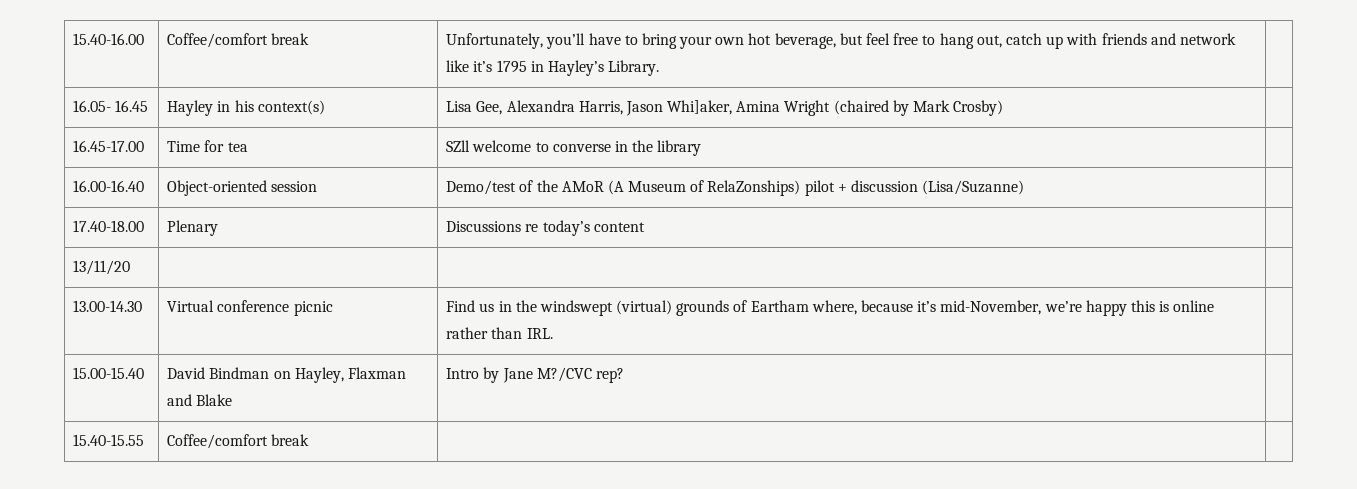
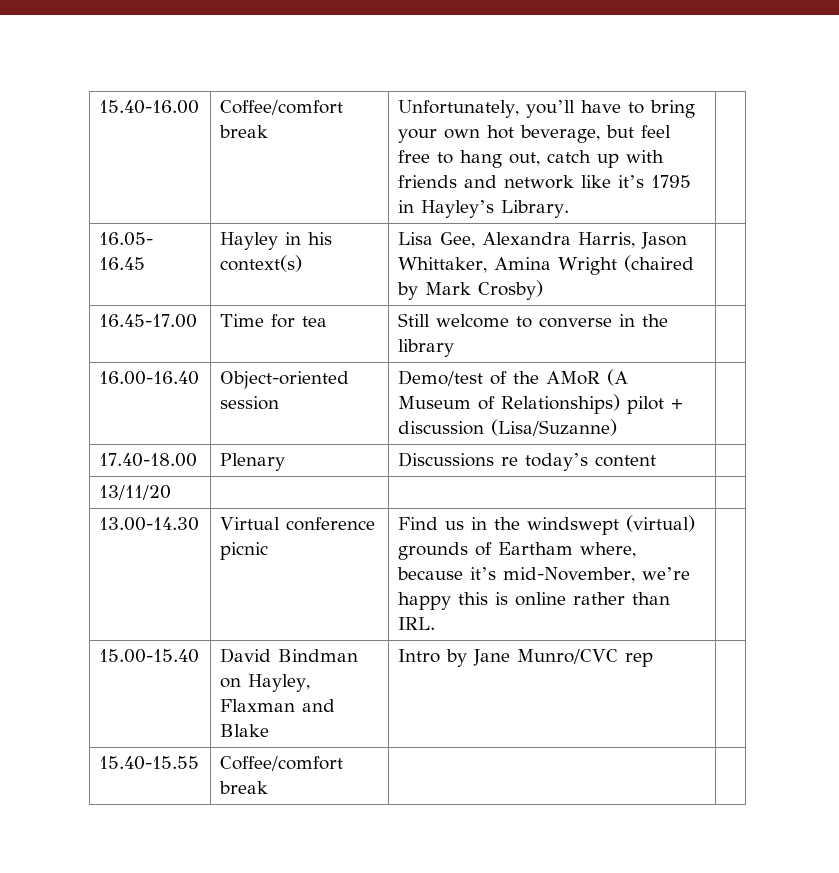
[667,100,733,115] Whi]aker, -> [397,257,487,273] Whittaker,
[446,140,471,152] SZll -> [397,313,430,327] Still
[707,180,801,196] RelaZonships) -> [500,394,620,414] Relationships)
[536,367,624,383] M?/CVC rep? -> [516,649,653,667] Munro/CVC rep

